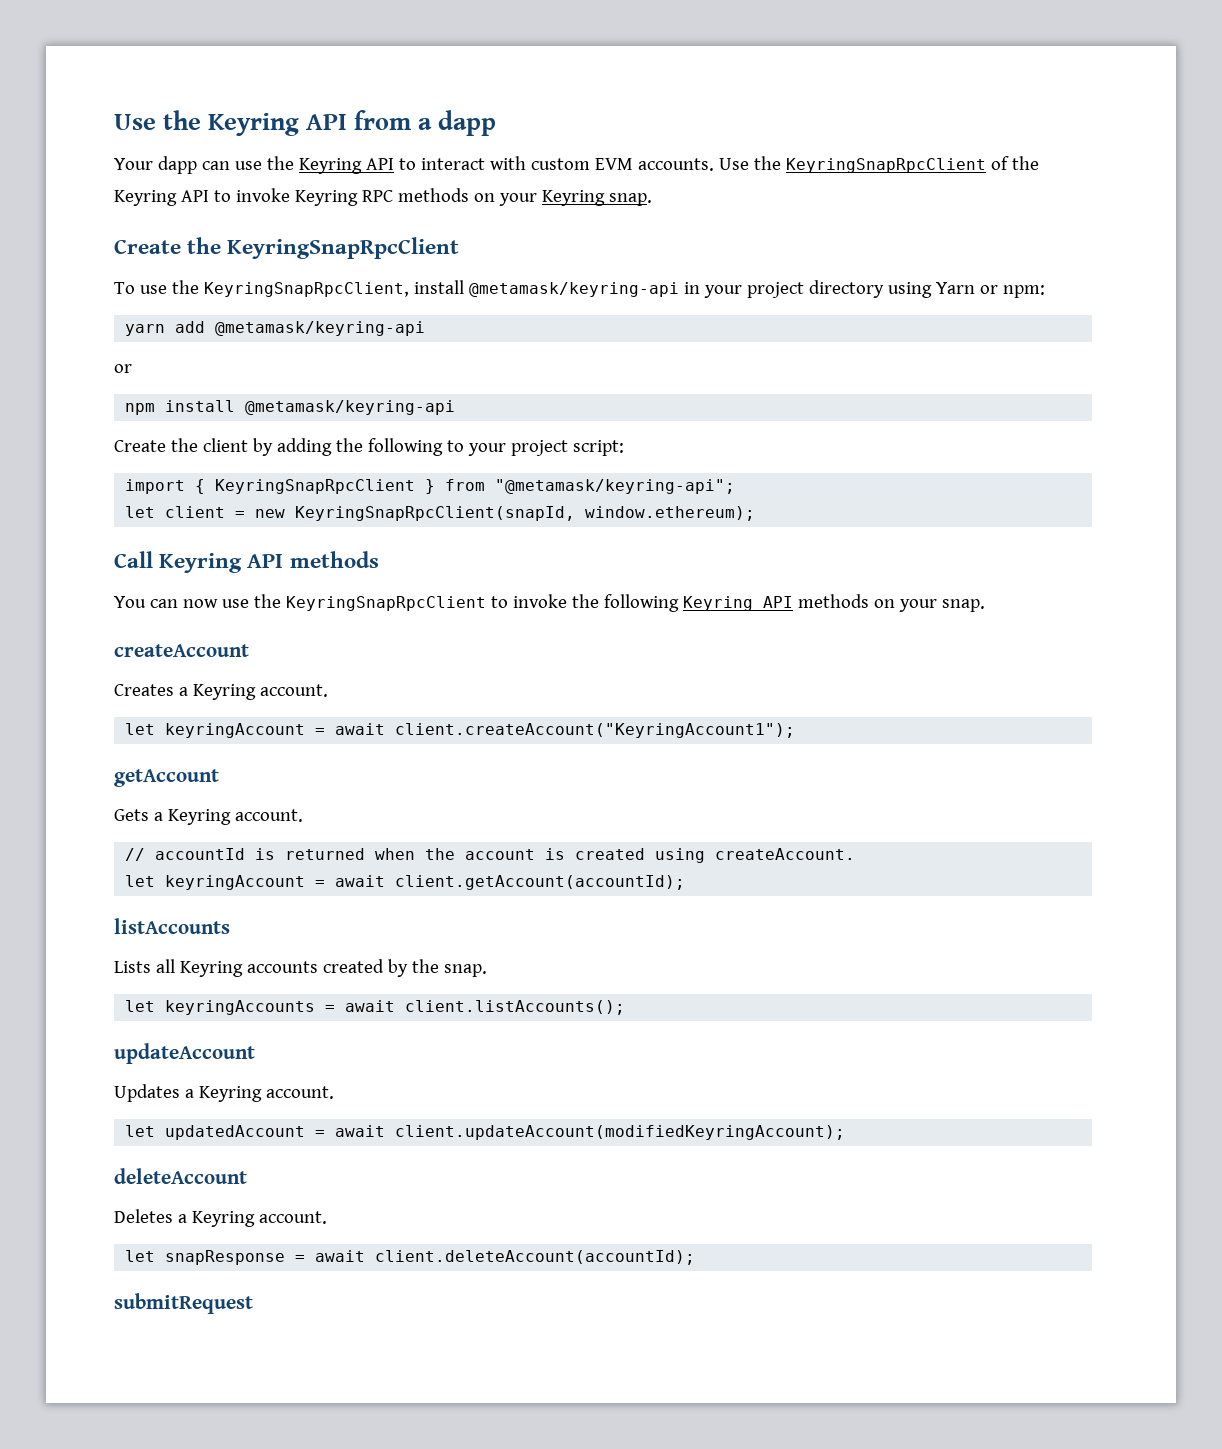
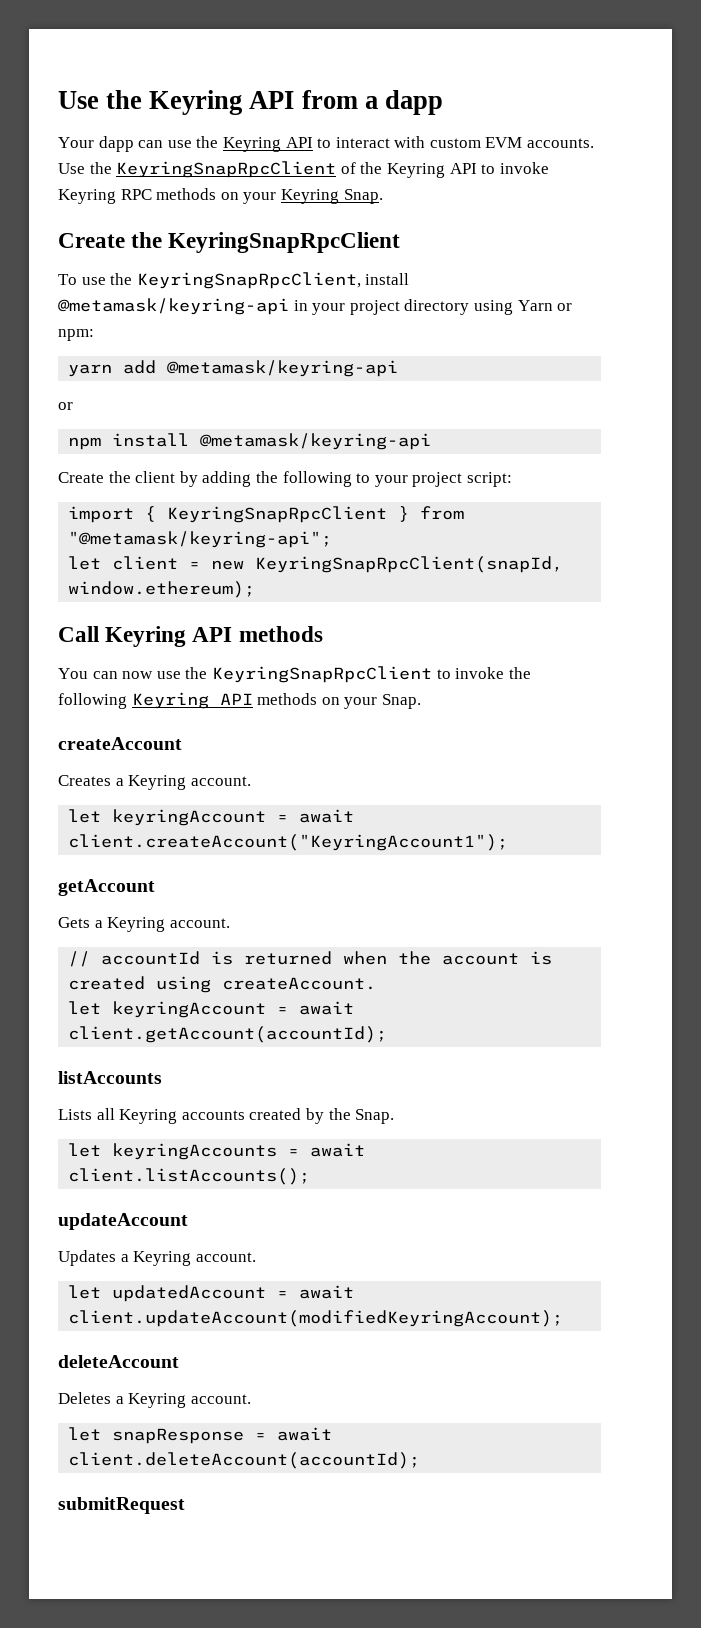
[608,193,652,206] snap. -> [343,189,383,204] Snap.
[941,599,985,612] snap. -> [381,694,421,709] Snap.
[443,964,487,977] snap. -> [355,1109,395,1124] Snap.

